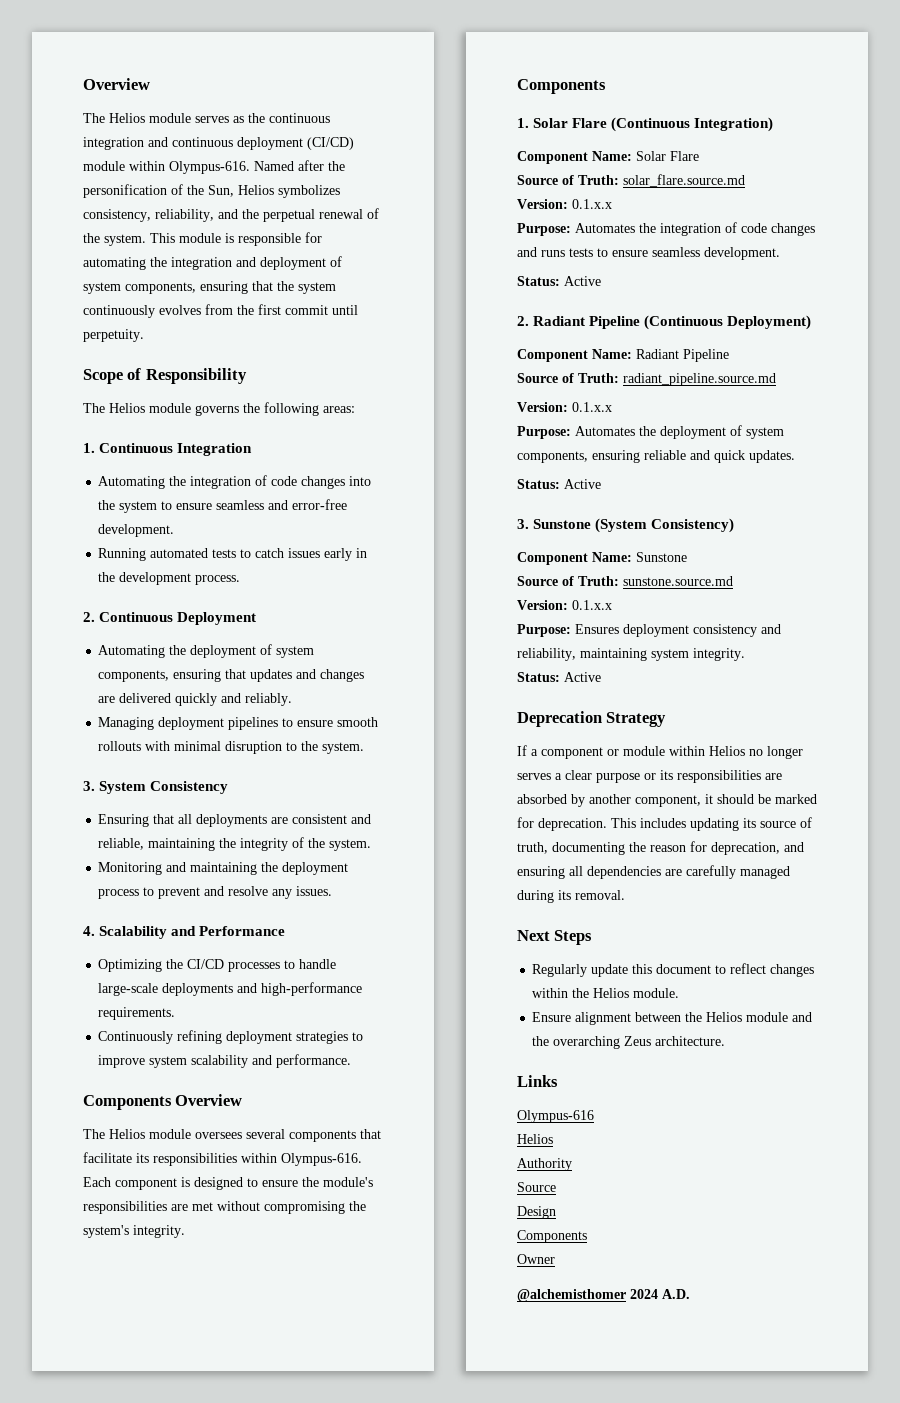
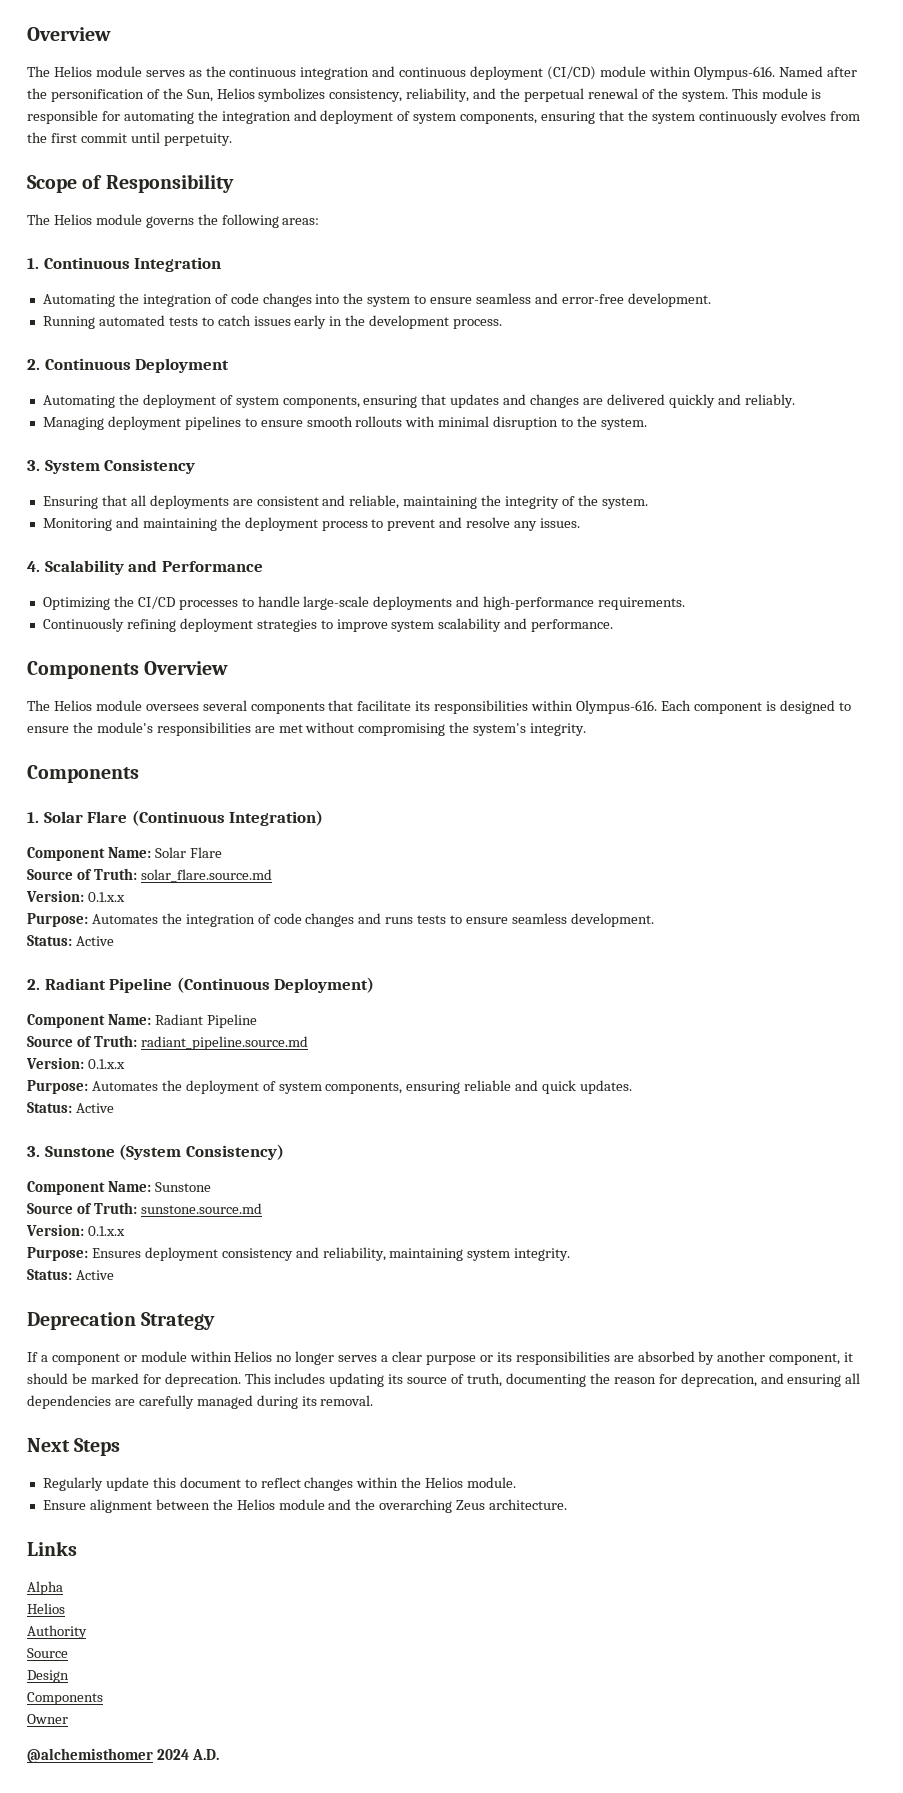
[517,1110,594,1123] Olympus-616 -> [27,1581,63,1595] Alpha

